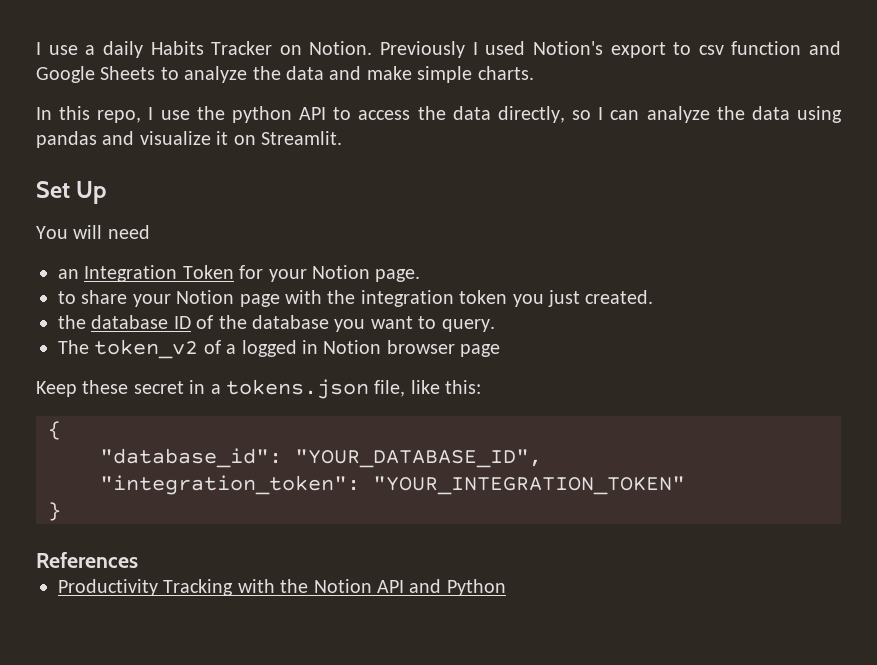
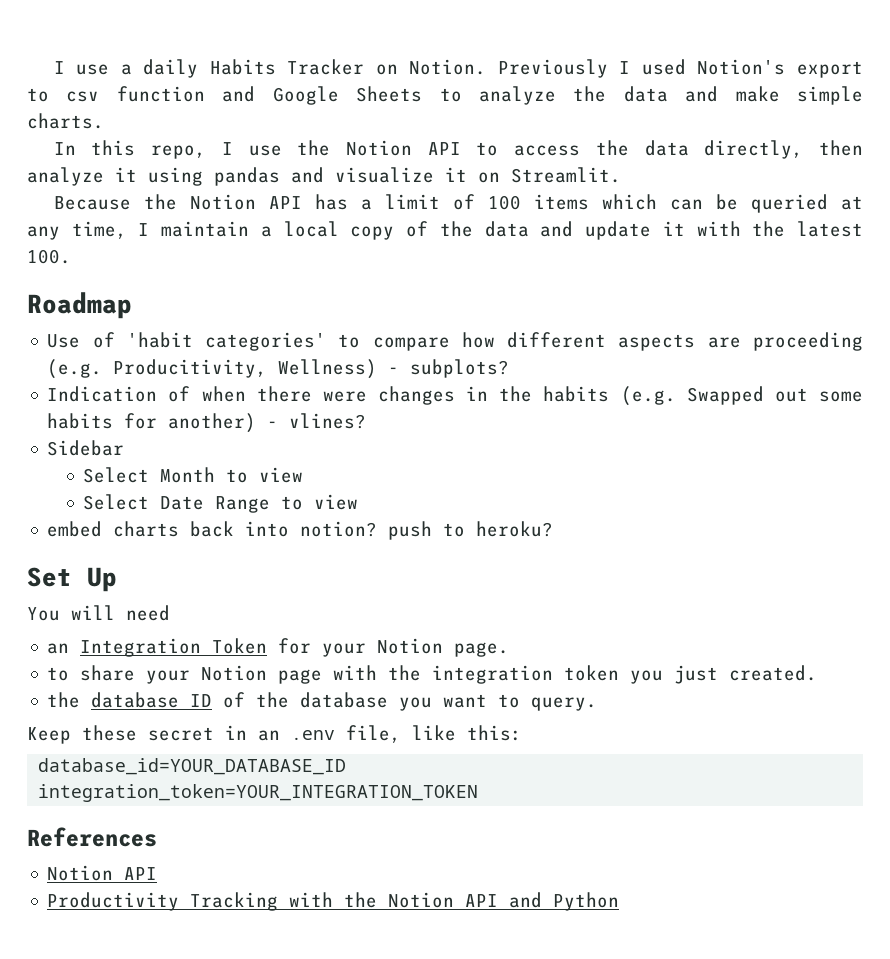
[231,106,292,123] python -> [346,140,413,156] Notion
[572,106,790,123] so I can analyze the data -> [819,140,863,156] [27,167,137,186] then analyze it
(342, 138) none -> [53,194,863,213] [27,221,864,240] [27,249,71,264] [27,292,132,319] [47,332,863,351] [47,359,510,379] [47,386,864,406] [47,413,367,433] [47,440,125,456] [83,467,304,483] [83,494,359,513] [47,521,554,540] // Because the Notion API has a limit of 100 items which can be queried at any time, I maintain a local copy of the data and update it with the latest 100. // Roadmap // Use of 'habit categories' to compare how different aspects are proceeding (e.g. Producitivity, Wellness) - subplots? // Indication of when there were changes in the habits (e.g. Swapped out some habits for another) - vlines? // Sidebar // Select Month to view // Select Date Range to view // embed charts back into notion? push to heroku?
[58,339,501,359] // The token_v2 of a logged in Notion browser page -> (598, 704) none
[210,379,369,399] a tokens.json -> [258,730,335,741] an .env
[48,421,61,440] [100,448,542,468] [100,475,685,495] [48,502,61,521] { // "database_id": "YOUR_DATABASE_ID", // "integration_token": "YOUR_INTEGRATION_TOKEN" // } -> [38,758,347,775] [38,784,479,802] database_id=YOUR_DATABASE_ID // integration_token=YOUR_INTEGRATION_TOKEN
(138, 560) none -> [47,865,158,881] // Notion API

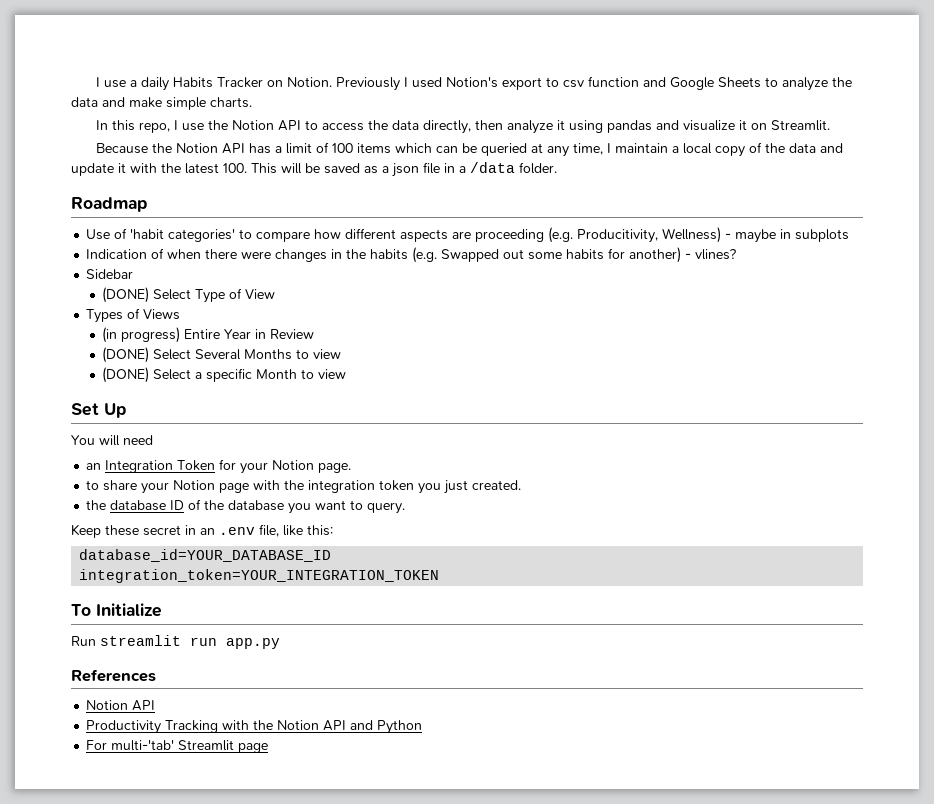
(71, 256) none -> [251,162,557,177] This will be saved as a json file in a /data folder.
[410,359,510,378] subplots? -> [735,229,850,243] maybe in subplots
[83,467,304,483] [83,494,359,513] [47,521,554,540] Select Month to view // Select Date Range to view // embed charts back into notion? push to heroku? -> [102,287,276,303] [86,308,181,323] [102,327,315,343] [102,347,342,363] [102,367,347,383] (DONE) Select Type of View // Types of Views // (in progress) Entire Year in Review // (DONE) Select Several Months to view // (DONE) Select a specific Month to view
(479, 793) none -> [71,603,162,617] [71,635,280,649] // To Initialize // Run streamlit run app.py
(620, 901) none -> [86,740,269,753] // For multi-'tab' Streamlit page

